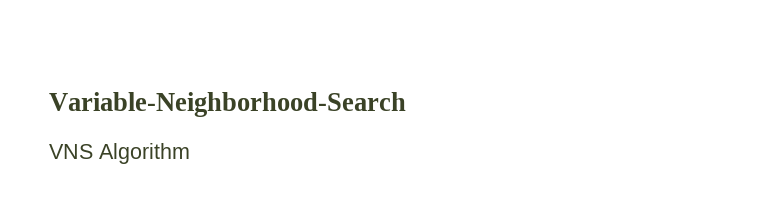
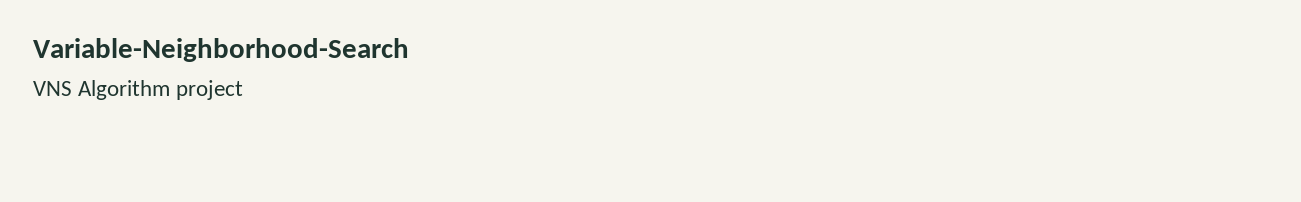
(190, 153) none -> [176,80,244,100] project

